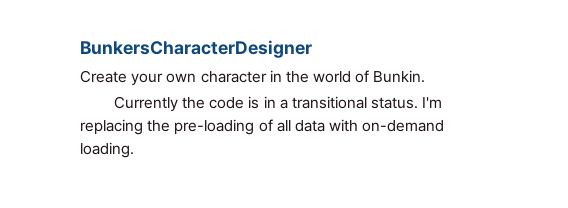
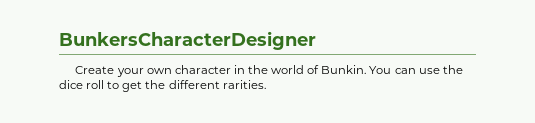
[113,96,443,112] [80,119,445,135] [80,142,134,158] // Currently the code is in a transitional status. I'm replacing the pre-loading of all data with on-demand loading. -> [369,65,463,74] [59,80,266,92] You can use the dice roll to get the different rarities.

